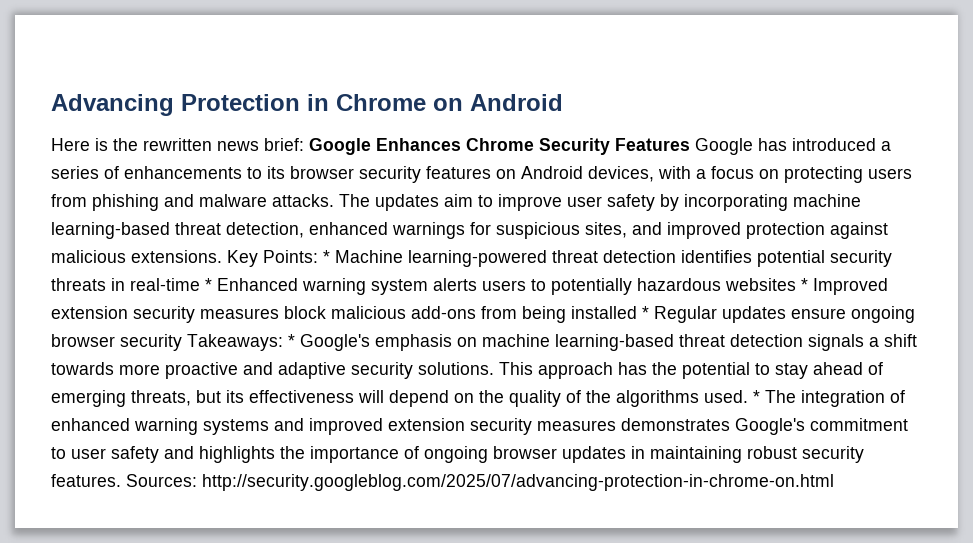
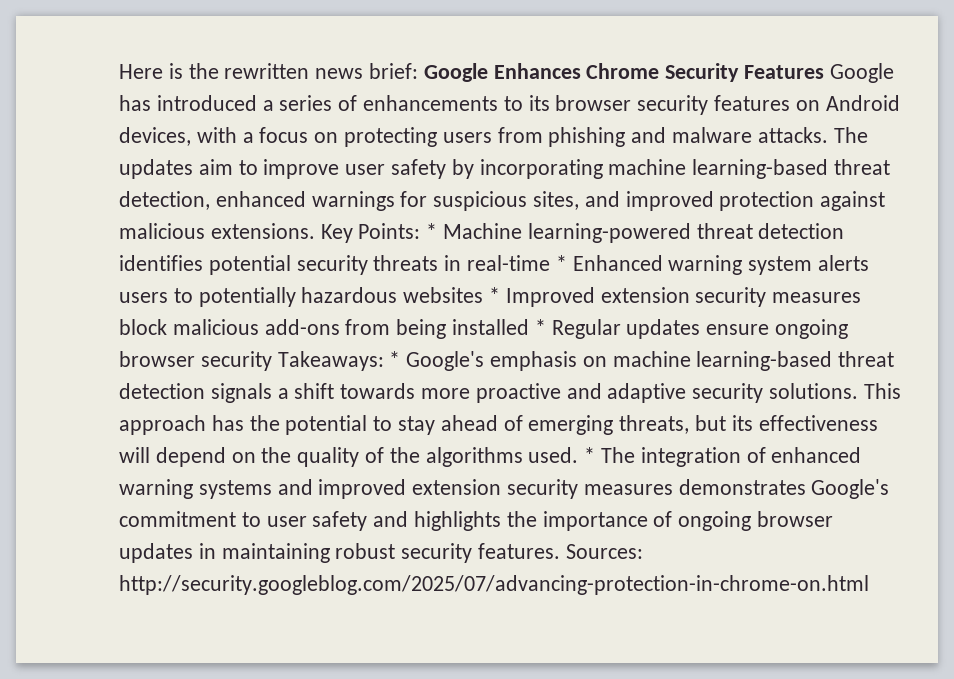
[51,94,563,116] Advancing Protection in Chrome on Android // -> (119, 71) none

